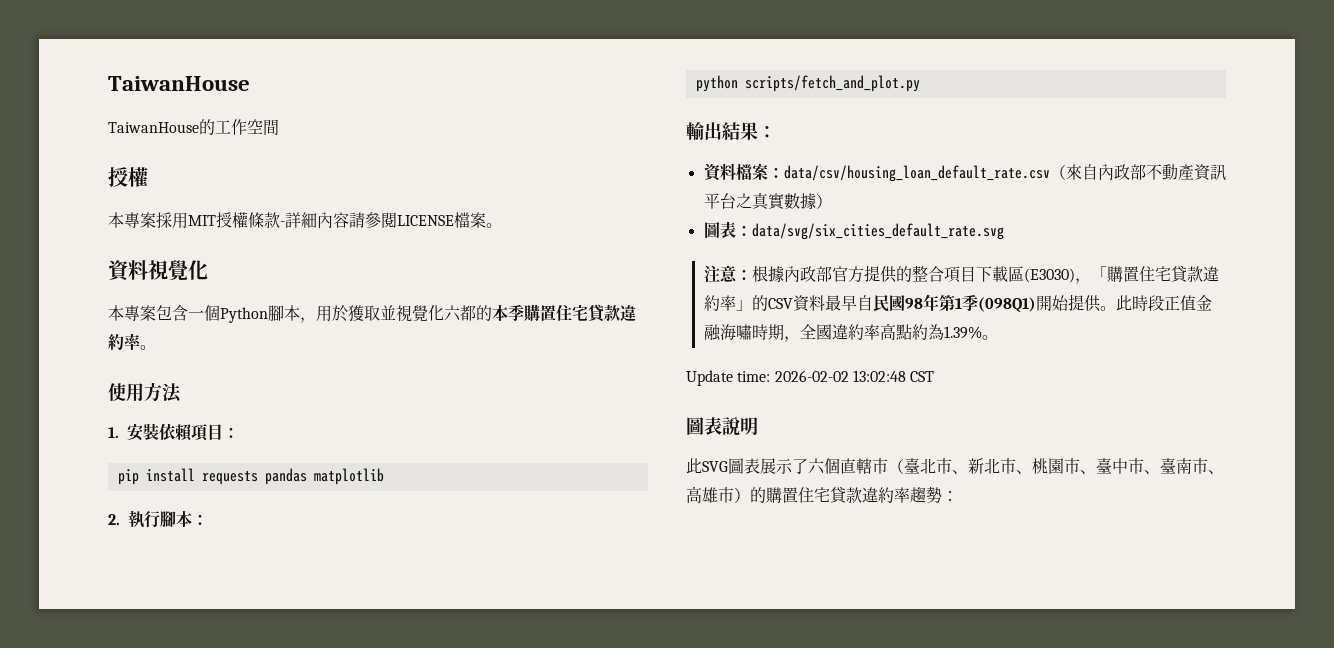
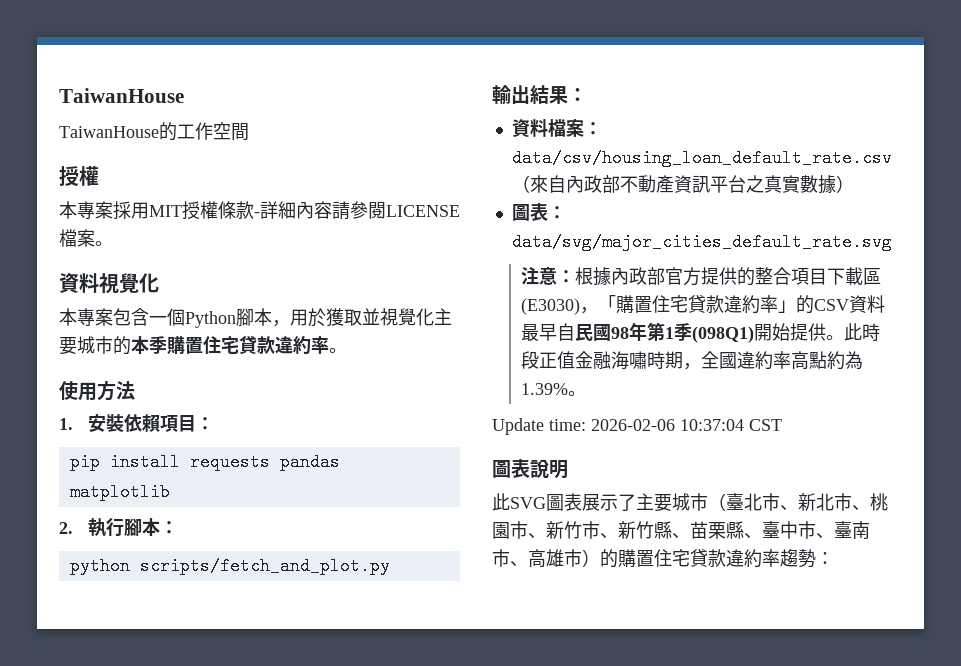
[444,305,476,321] 六都 -> [434,308,452,325] [59,336,113,355] 主要城市
[751,223,1004,240] data/svg/six_cities_default_rate.svg -> [511,233,892,251] data/svg/major_cities_default_rate.svg
[774,370,906,382] 2026-02-02 13:02:48 -> [591,419,744,431] 2026-02-06 10:37:04
[808,458,872,474] 六個直轄 -> [636,493,690,512] 主要城
(1096, 472) none -> [546,521,762,539] 新竹市、新竹縣、苗栗縣、

